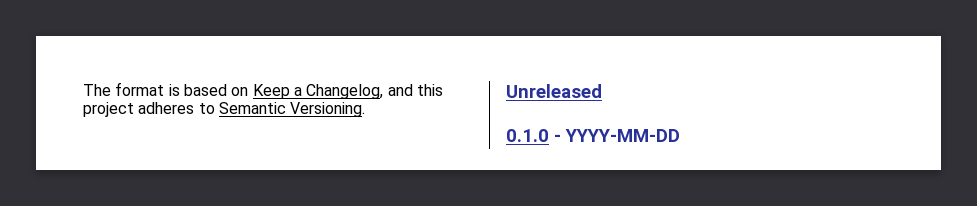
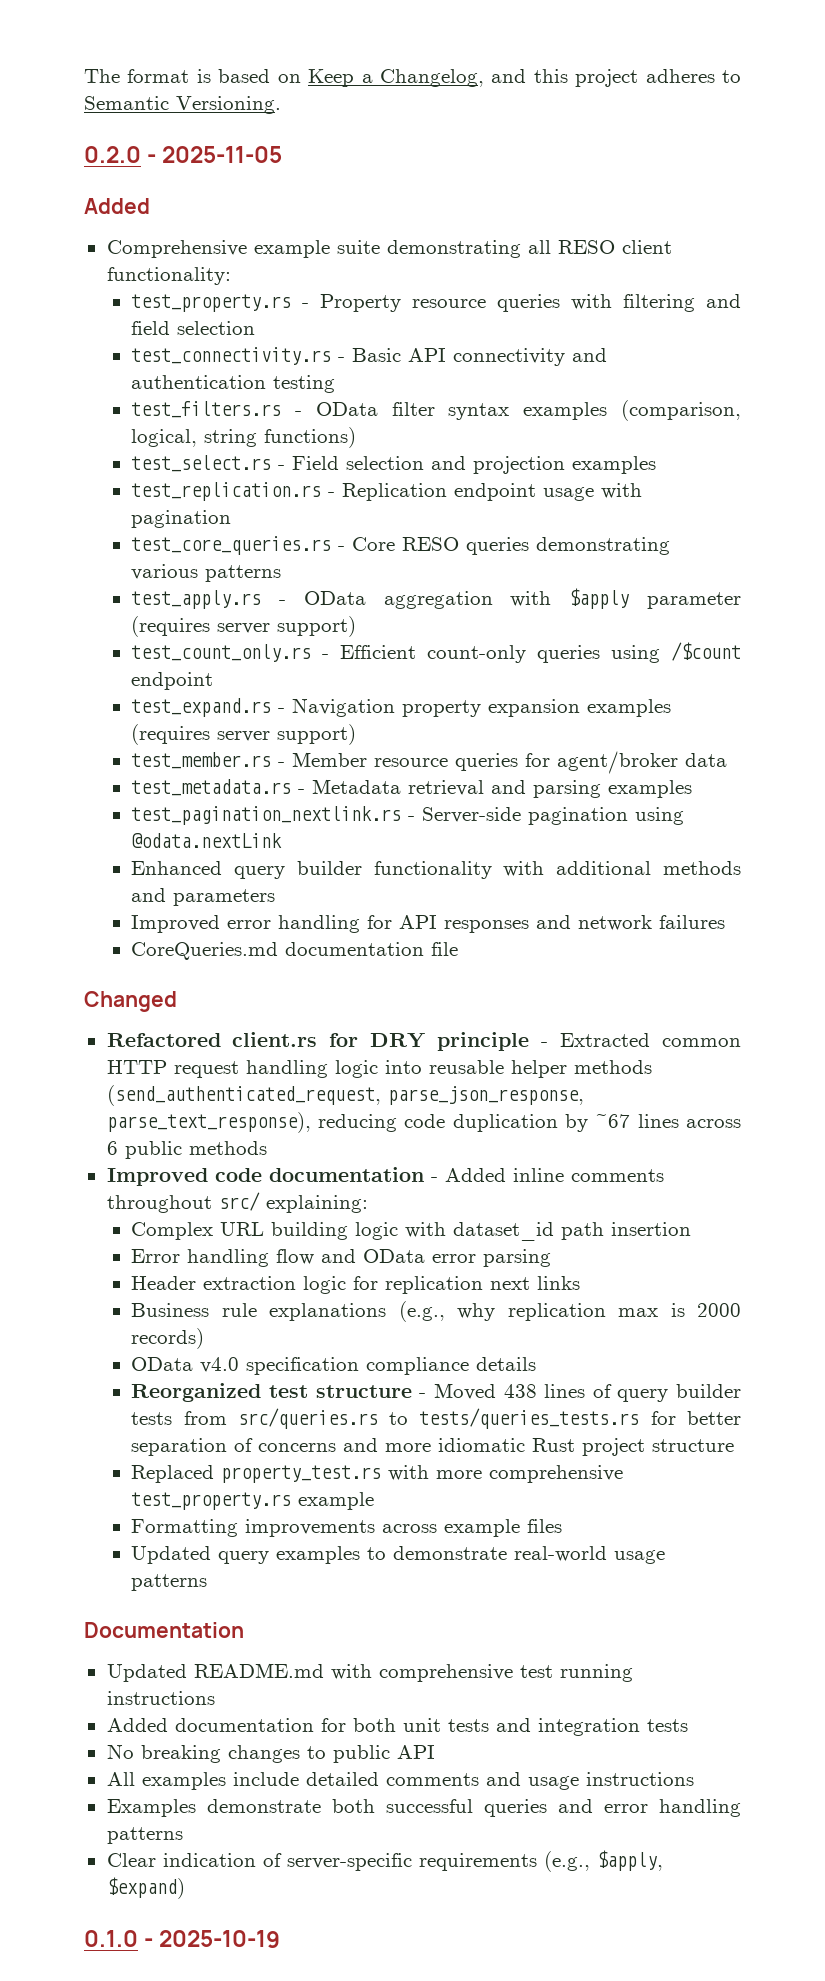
[506,84,602,98] Unreleased -> [84,146,283,163] [84,198,150,214] [106,240,672,258] [106,267,231,285] [131,294,741,312] [131,321,256,335] [131,347,608,366] [131,375,336,393] [131,400,741,421] [131,427,357,448] [131,455,657,474] [131,482,643,501] [131,510,232,528] [131,536,671,555] [131,564,282,582] [131,588,741,609] [131,616,357,637] [131,642,741,663] [131,672,214,690] [131,698,672,717] [131,724,357,745] [131,751,728,774] [131,779,693,798] [131,806,685,825] [131,833,283,848] [131,861,741,879] [131,888,276,906] [131,915,726,933] [131,942,459,960] [84,991,177,1012] [106,1032,741,1051] [106,1060,652,1078] [106,1085,584,1106] [106,1112,742,1133] [106,1141,267,1159] [106,1167,664,1186] [106,1192,368,1213] [131,1222,692,1241] [131,1249,552,1267] [131,1276,581,1294] [131,1301,741,1322] [131,1328,205,1349] [131,1357,537,1375] [131,1383,741,1402] [131,1408,741,1429] [131,1438,735,1456] [131,1465,624,1483] [131,1492,375,1510] [131,1519,563,1537] [131,1546,666,1564] [131,1574,208,1591] [84,1622,244,1638] [106,1663,633,1682] [106,1691,215,1705] [106,1718,688,1736] [106,1744,435,1763] [106,1772,694,1790] [106,1799,742,1817] [106,1827,183,1844] [106,1850,663,1872] [106,1877,185,1899] 0.2.0 - 2025-11-05 // Added // Comprehensive example suite demonstrating all RESO client functionality: // test_property.rs - Property resource queries with filtering and field selection // test_connectivity.rs - Basic API connectivity and authentication testing // test_filters.rs - OData filter syntax examples (comparison, logical, string functions) // test_select.rs - Field selection and projection examples // test_replication.rs - Replication endpoint usage with pagination // test_core_queries.rs - Core RESO queries demonstrating various patterns // test_apply.rs - OData aggregation with $apply parameter (requires server support) // test_count_only.rs - Efficient count-only queries using /$count endpoint // test_expand.rs - Navigation property expansion examples (requires server support) // test_member.rs - Member resource queries for agent/broker data // test_metadata.rs - Metadata retrieval and parsing examples // test_pagination_nextlink.rs - Server-side pagination using @odata.nextLink // Enhanced query builder functionality with additional methods and parameters // Improved error handling for API responses and network failures // CoreQueries.md documentation file // Changed // Refactored client.rs for DRY principle - Extracted common HTTP request handling logic into reusable helper methods (send_authenticated_request, parse_json_response, parse_text_response), reducing code duplication by ~67 lines across 6 public methods // Improved code documentation - Added inline comments throughout src/ explaining: // Complex URL building logic with dataset_id path insertion // Error handling flow and OData error parsing // Header extraction logic for replication next links // Business rule explanations (e.g., why replication max is 2000 records) // OData v4.0 specification compliance details // Reorganized test structure - Moved 438 lines of query builder tests from src/queries.rs to tests/queries_tests.rs for better separation of concerns and more idiomatic Rust project structure // Replaced property_test.rs with more comprehensive test_property.rs example // Formatting improvements across example files // Updated query examples to demonstrate real-world usage patterns // Documentation // Updated README.md with comprehensive test running instructions // Added documentation for both unit tests and integration tests // No breaking changes to public API // All examples include detailed comments and usage instructions // Examples demonstrate both successful queries and error handling patterns // Clear indication of server-specific requirements (e.g., $apply, $expand)
[565,129,680,142] YYYY-MM-DD -> [159,1930,281,1948] 2025-10-19

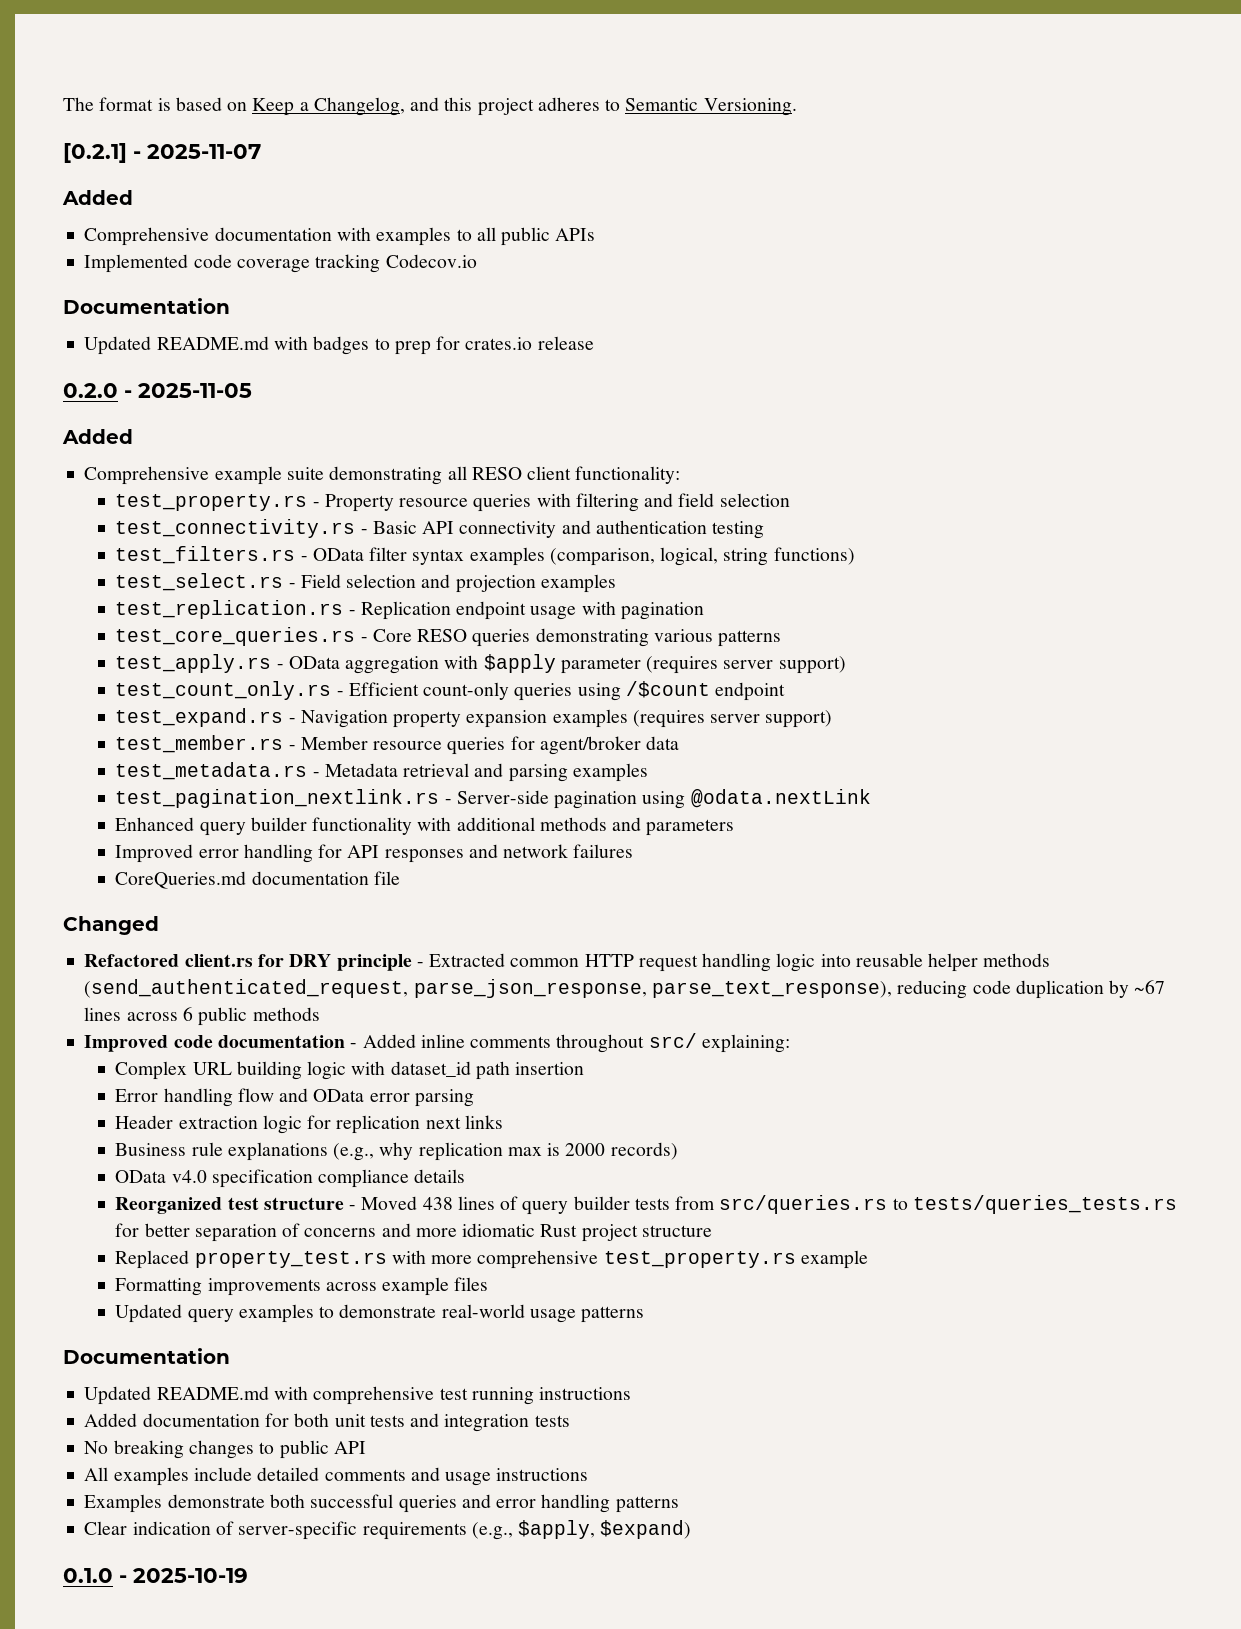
(281, 105) none -> [63,143,261,163] [62,190,133,205] [84,227,596,246] [84,254,477,273] [63,298,230,314] [84,336,594,355] // [0.2.1] - 2025-11-07 // Added // Comprehensive documentation with examples to all public APIs // Implemented code coverage tracking Codecov.io // Documentation // Updated README.md with badges to prep for crates.io release

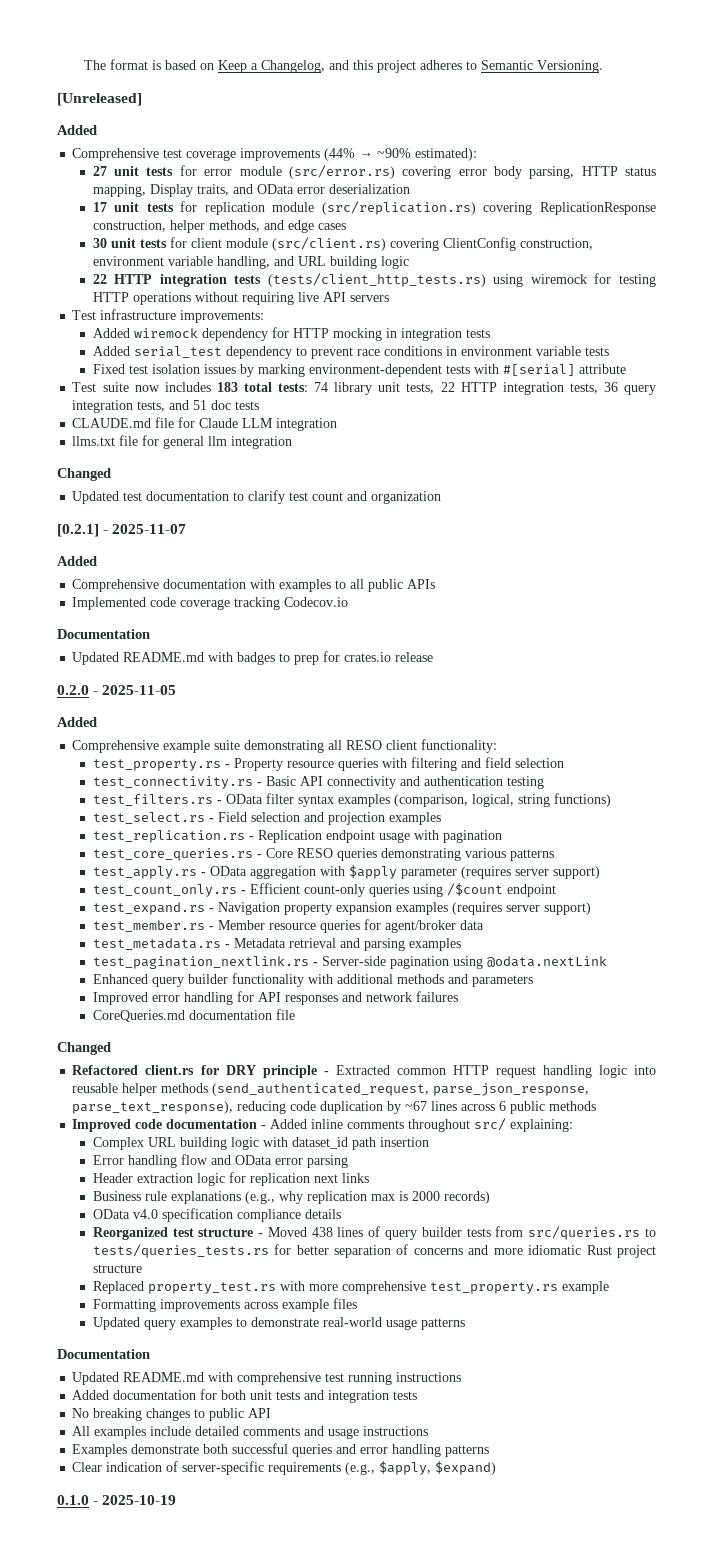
(797, 107) none -> [57,93,142,106] [57,125,97,135] [72,148,478,161] [92,165,656,179] [92,184,410,197] [92,201,656,215] [92,220,346,233] [92,237,593,251] [92,256,409,269] [92,273,657,287] [92,292,389,305] [72,309,265,323] [92,327,490,341] [92,346,609,359] [92,364,626,377] [72,382,657,395] [72,400,260,413] [72,417,338,431] [72,435,293,449] [57,468,111,481] [72,490,442,504] // [Unreleased] // Added // Comprehensive test coverage improvements (44% → ~90% estimated): // 27 unit tests for error module (src/error.rs) covering error body parsing, HTTP status mapping, Display traits, and OData error deserialization // 17 unit tests for replication module (src/replication.rs) covering ReplicationResponse construction, helper methods, and edge cases // 30 unit tests for client module (src/client.rs) covering ClientConfig construction, environment variable handling, and URL building logic // 22 HTTP integration tests (tests/client_http_tests.rs) using wiremock for testing HTTP operations without requiring live API servers // Test infrastructure improvements: // Added wiremock dependency for HTTP mocking in integration tests // Added serial_test dependency to prevent race conditions in environment variable tests // Fixed test isolation issues by marking environment-dependent tests with #[serial] attribute // Test suite now includes 183 total tests: 74 library unit tests, 22 HTTP integration tests, 36 query integration tests, and 51 doc tests // CLAUDE.md file for Claude LLM integration // llms.txt file for general llm integration // Changed // Updated test documentation to clarify test count and organization

